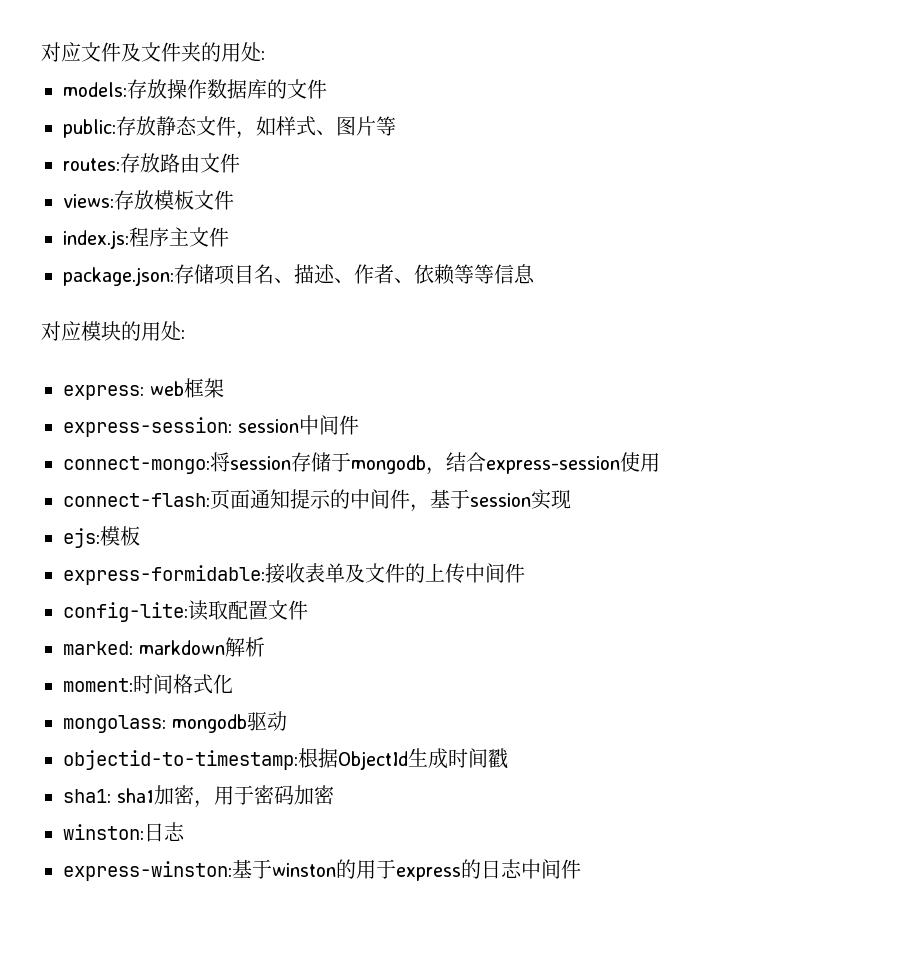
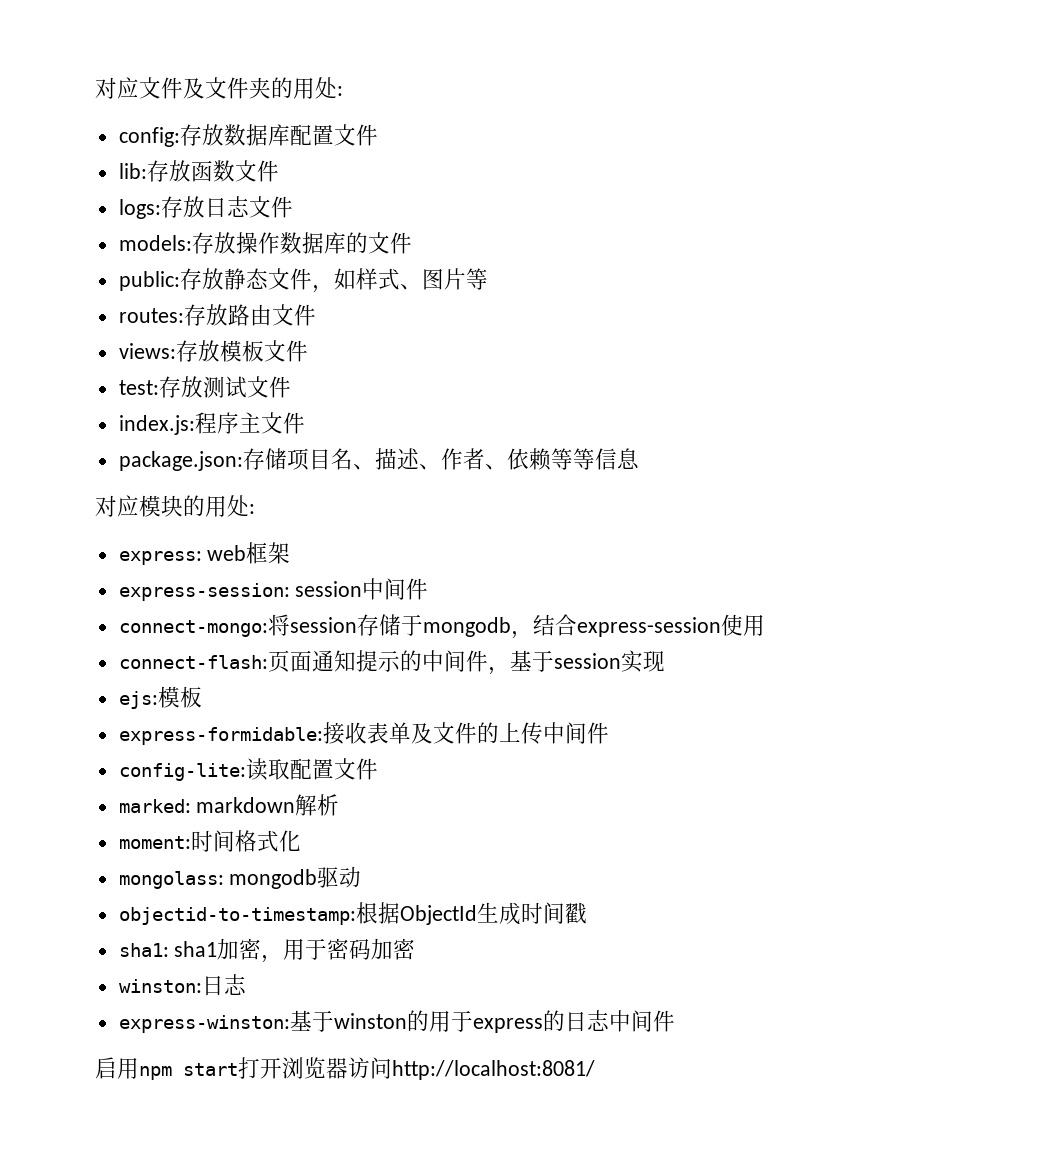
(265, 55) none -> [118,124,378,147] [118,160,279,182] [118,196,293,219] // config:存放数据库配置文件 // lib:存放函数文件 // logs:存放日志文件
(234, 200) none -> [118,376,291,398] // test:存放测试文件
(581, 869) none -> [95,1057,595,1080] // 启用npm start打开浏览器访问http://localhost:8081/

